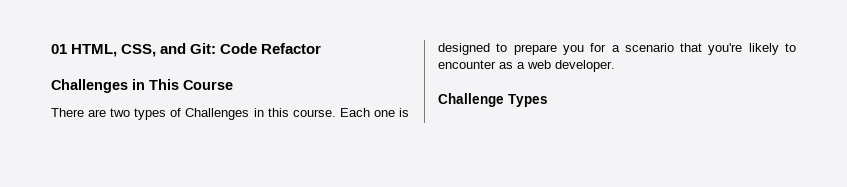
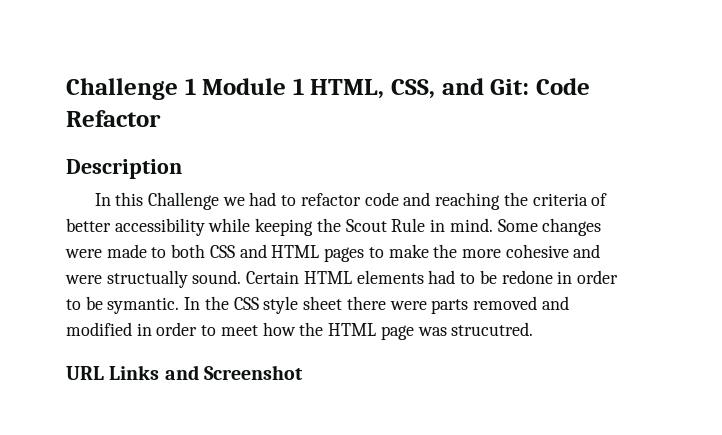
[51,44,67,54] 01 -> [66,78,304,100] Challenge 1 Module 1
[51,79,233,93] [51,108,409,120] [438,43,796,55] [438,60,615,72] [438,93,548,107] Challenges in This Course // There are two types of Challenges in this course. Each one is designed to prepare you for a scenario that you're likely to encounter as a web developer. // Challenge Types -> [66,159,182,179] [94,192,608,210] [66,218,602,236] [65,244,601,262] [65,270,618,288] [66,296,569,314] [66,322,534,340] [66,365,303,380] Description // In this Challenge we had to refactor code and reaching the criteria of better accessibility while keeping the Scout Rule in mind. Some changes were made to both CSS and HTML pages to make the more cohesive and were structually sound. Certain HTML elements had to be redone in order to be symantic. In the CSS style sheet there were parts removed and modified in order to meet how the HTML page was strucutred. // URL Links and Screenshot

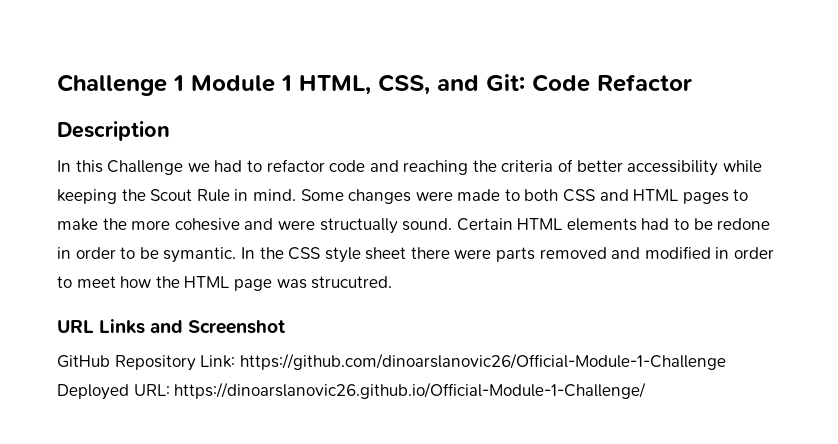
(303, 372) none -> [57,353,726,371] [57,382,647,400] // GitHub Repository Link: https://github.com/dinoarslanovic26/Official-Module-1-Challenge Deployed URL: https://dinoarslanovic26.github.io/Official-Module-1-Challenge/

